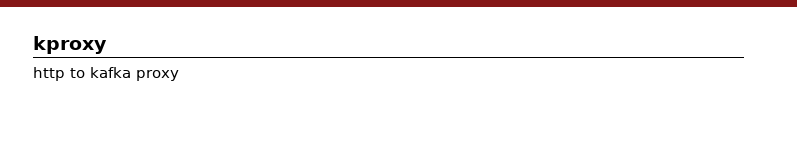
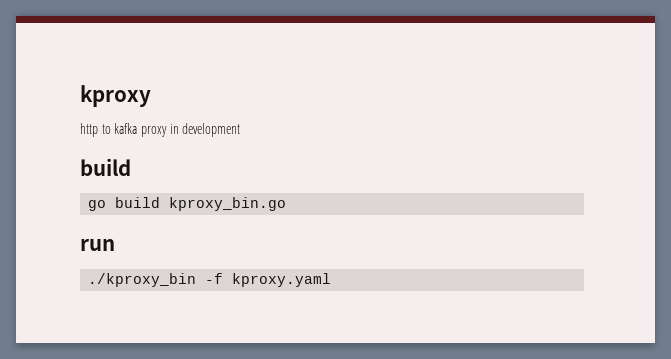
(179, 75) none -> [169,123,241,137] [80,158,131,176] [88,197,287,211] [80,239,115,251] [88,273,332,287] in development // build // go build kproxy_bin.go // run // ./kproxy_bin -f kproxy.yaml

